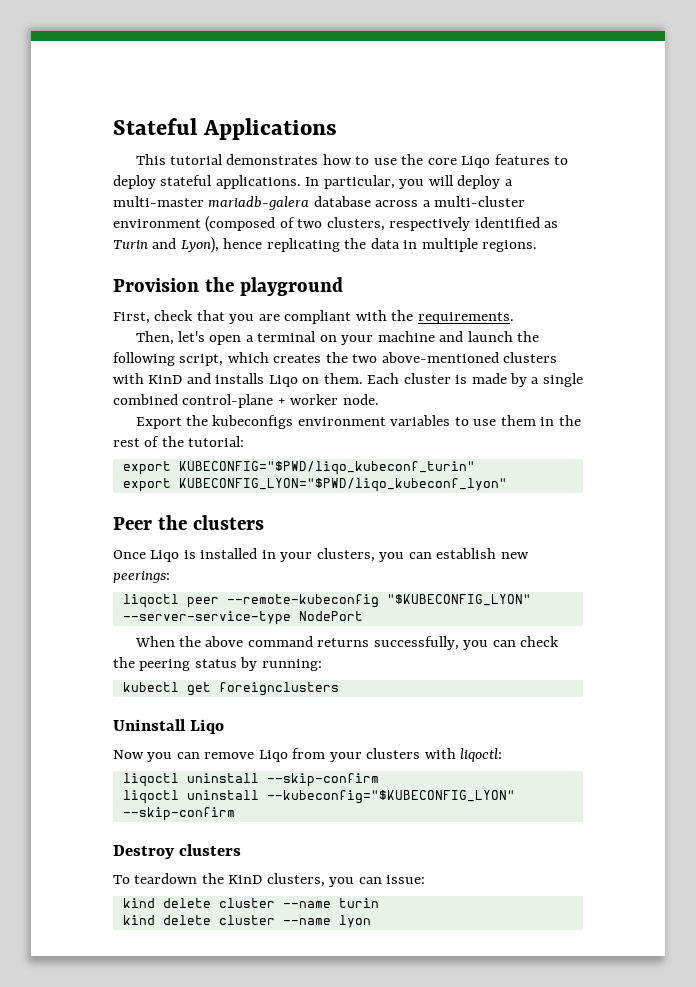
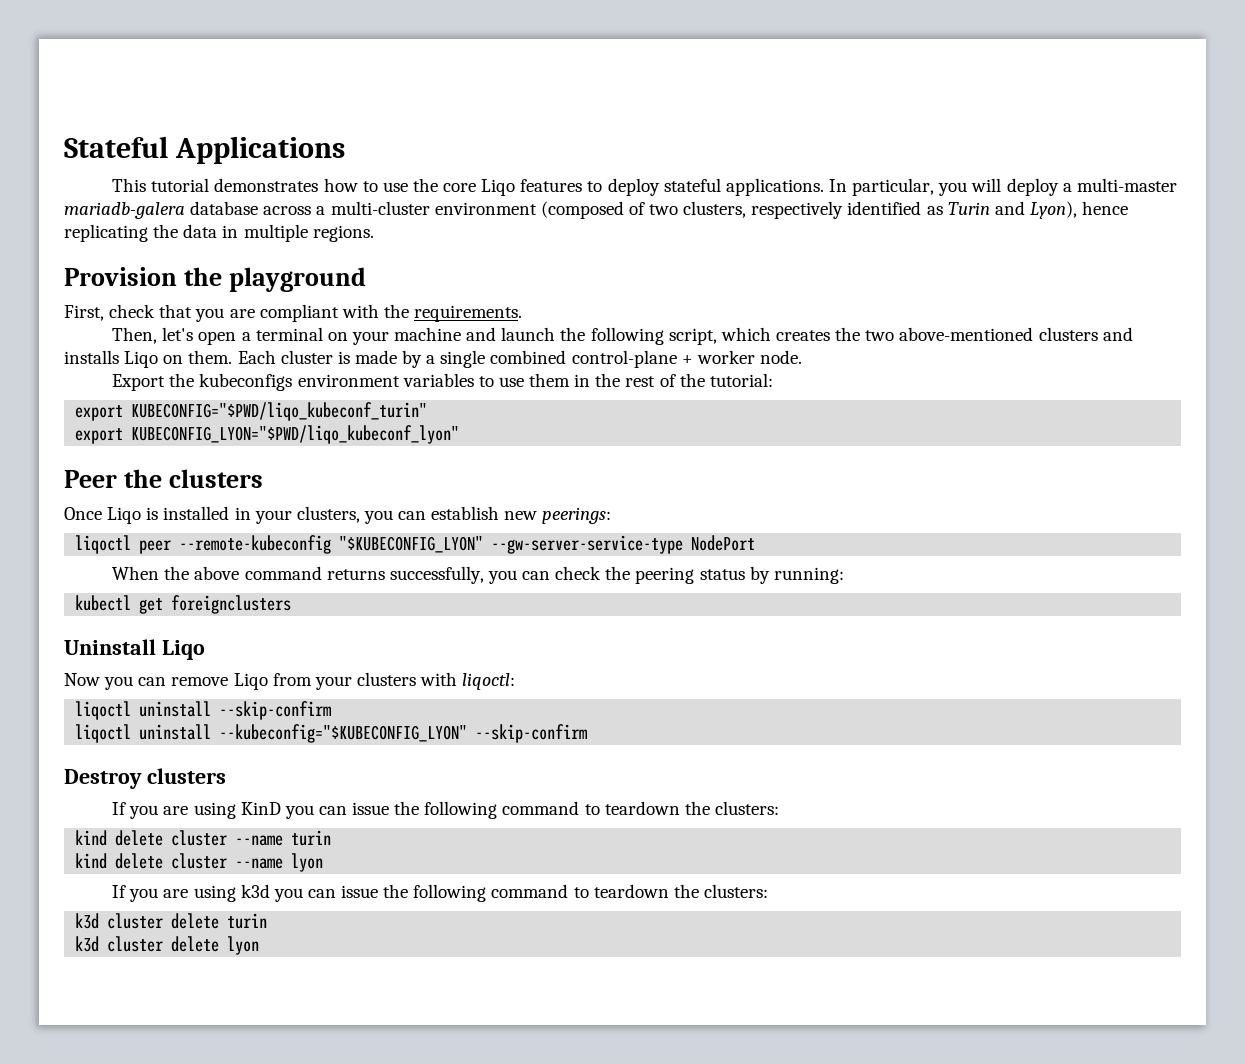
[113,373,183,384] with KinD -> (1098, 334) none
[122,611,291,625] --server-service-type -> [491,535,684,554] --gw-server-service-type
[113,873,426,887] To teardown the KinD clusters, you can issue: -> [112,801,779,819] If you are using KinD you can issue the following command to teardown the clusters:
(371, 921) none -> [112,884,768,902] [75,913,268,929] [75,936,260,955] // If you are using k3d you can issue the following command to teardown the clusters: // k3d cluster delete turin // k3d cluster delete lyon

